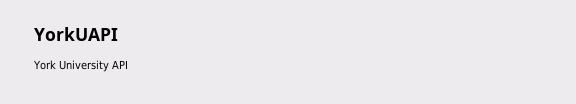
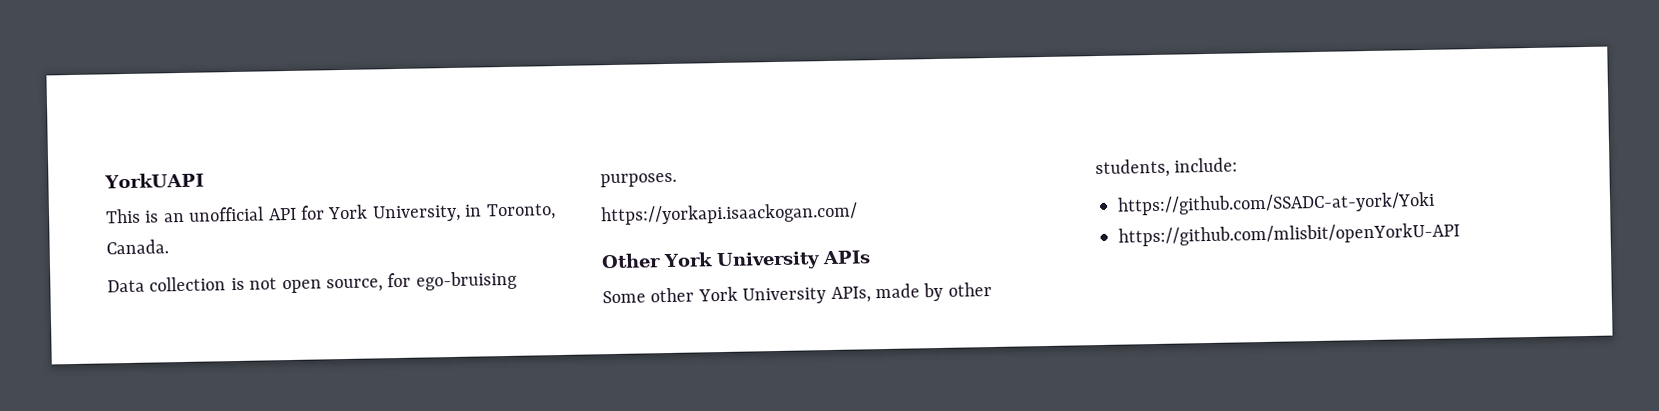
[33,60,128,72] York University API -> [105,203,556,224] [106,239,169,255] [107,270,517,294] [600,172,677,188] [600,202,858,226] [601,250,871,271] [602,282,992,305] [1095,157,1239,179] [1117,191,1435,216] [1118,222,1460,247] This is an unofficial API for York University, in Toronto, Canada. // Data collection is not open source, for ego-bruising purposes. // https://yorkapi.isaackogan.com/ // Other York University APIs // Some other York University APIs, made by other students, include: // https://github.com/SSADC-at-york/Yoki // https://github.com/mlisbit/openYorkU-API

